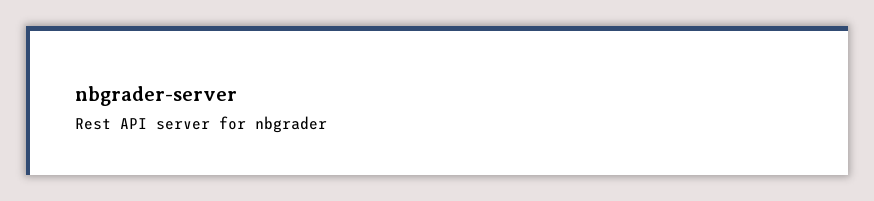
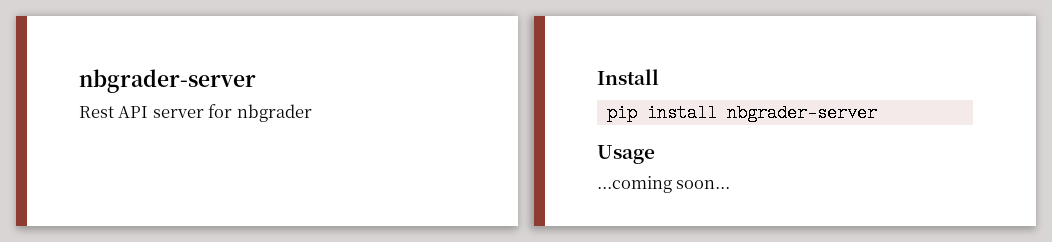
(327, 124) none -> [597,69,659,85] [606,104,877,122] [597,145,655,164] [597,176,731,193] // Install // pip install nbgrader-server // Usage // ...coming soon...

